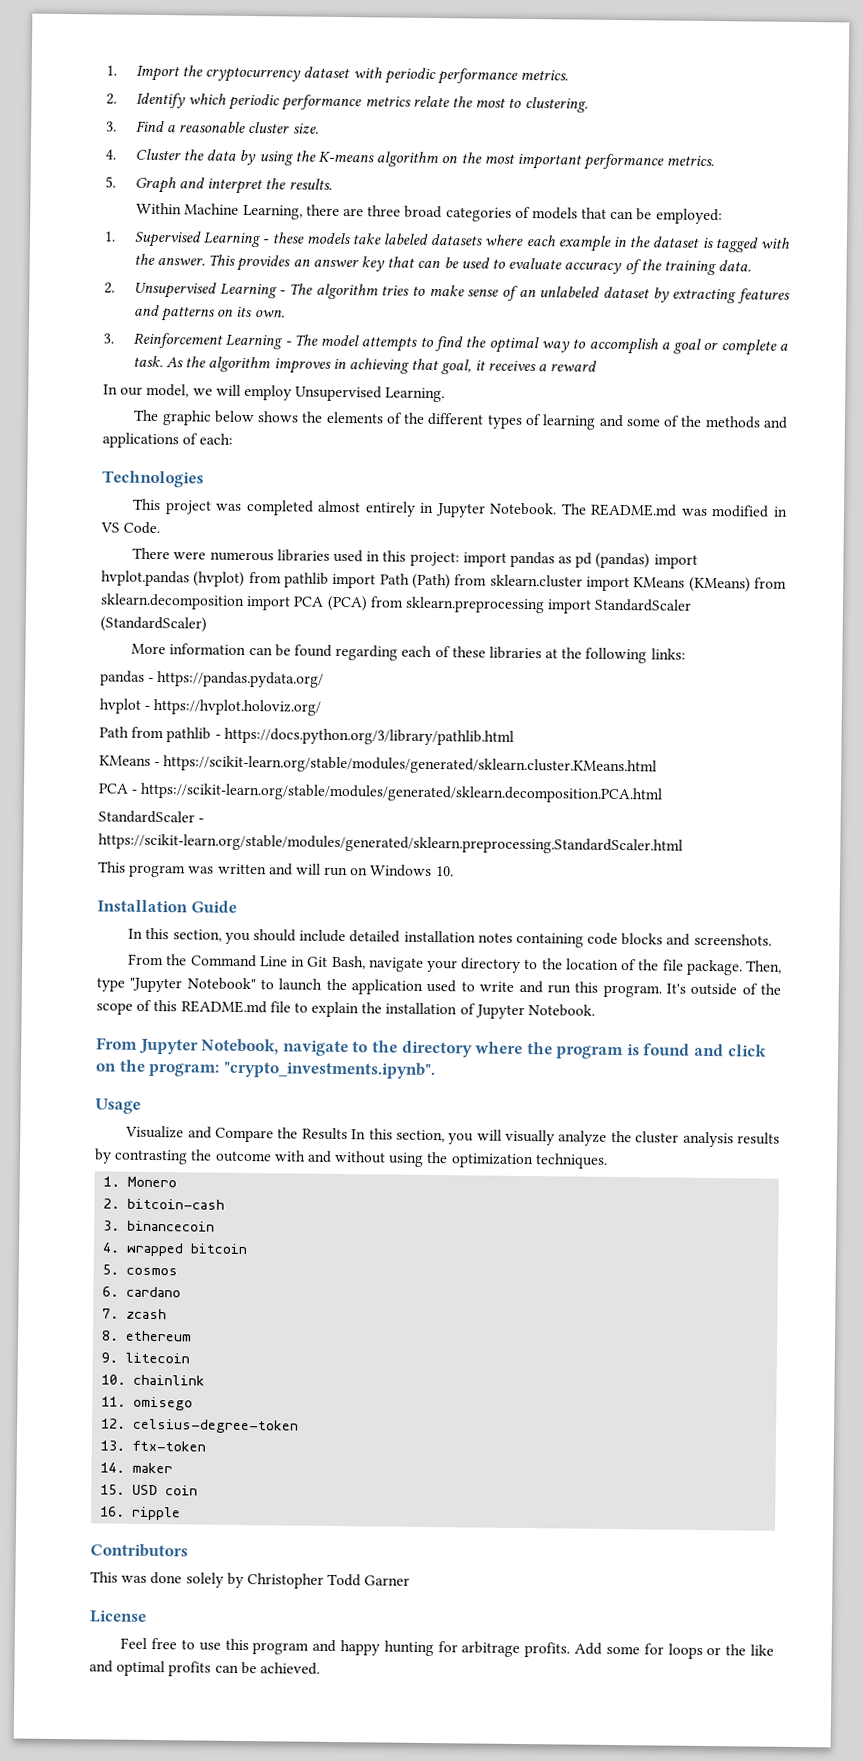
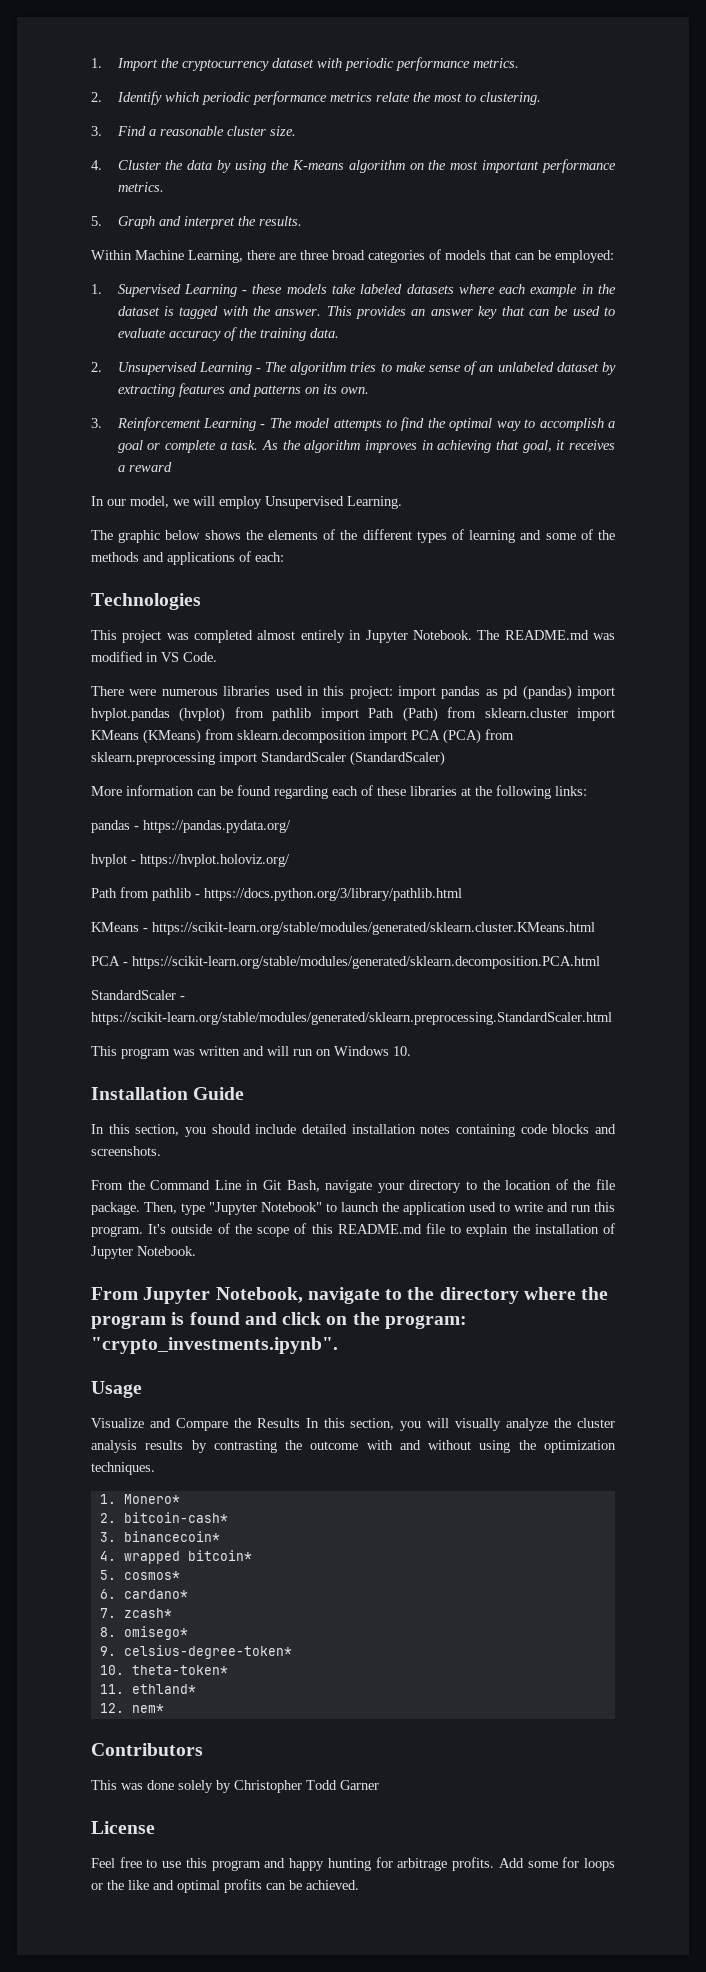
[127,1176,178,1188] [103,1198,226,1210] [103,1220,216,1232] Monero // 2. bitcoin-cash // 3. binancecoin -> [123,1494,180,1504] [99,1512,228,1523] [99,1531,220,1542] Monero* // 2. bitcoin-cash* // 3. binancecoin*
[190,1243,249,1255] [102,1264,179,1276] bitcoin // 5. cosmos -> [187,1550,252,1561] [99,1570,180,1580] bitcoin* // 5. cosmos*
[126,1286,182,1298] cardano -> [123,1589,188,1599] cardano*
[126,1308,168,1320] zcash -> [123,1608,172,1618] zcash*
[126,1330,193,1342] ethereum -> [123,1626,188,1640] omisego*
[125,1352,191,1364] [101,1374,206,1386] litecoin // 10. chainlink -> [123,1645,292,1659] [99,1665,228,1675] celsius-degree-token* // 10. theta-token*
[133,1396,194,1411] omisego -> [131,1684,196,1694] ethland*
[133,1418,300,1434] [100,1440,207,1452] [100,1462,174,1474] [100,1484,199,1496] [100,1506,182,1521] celsius-degree-token // 13. ftx-token // 14. maker // 15. USD coin // 16. ripple -> [131,1704,164,1713] nem*

